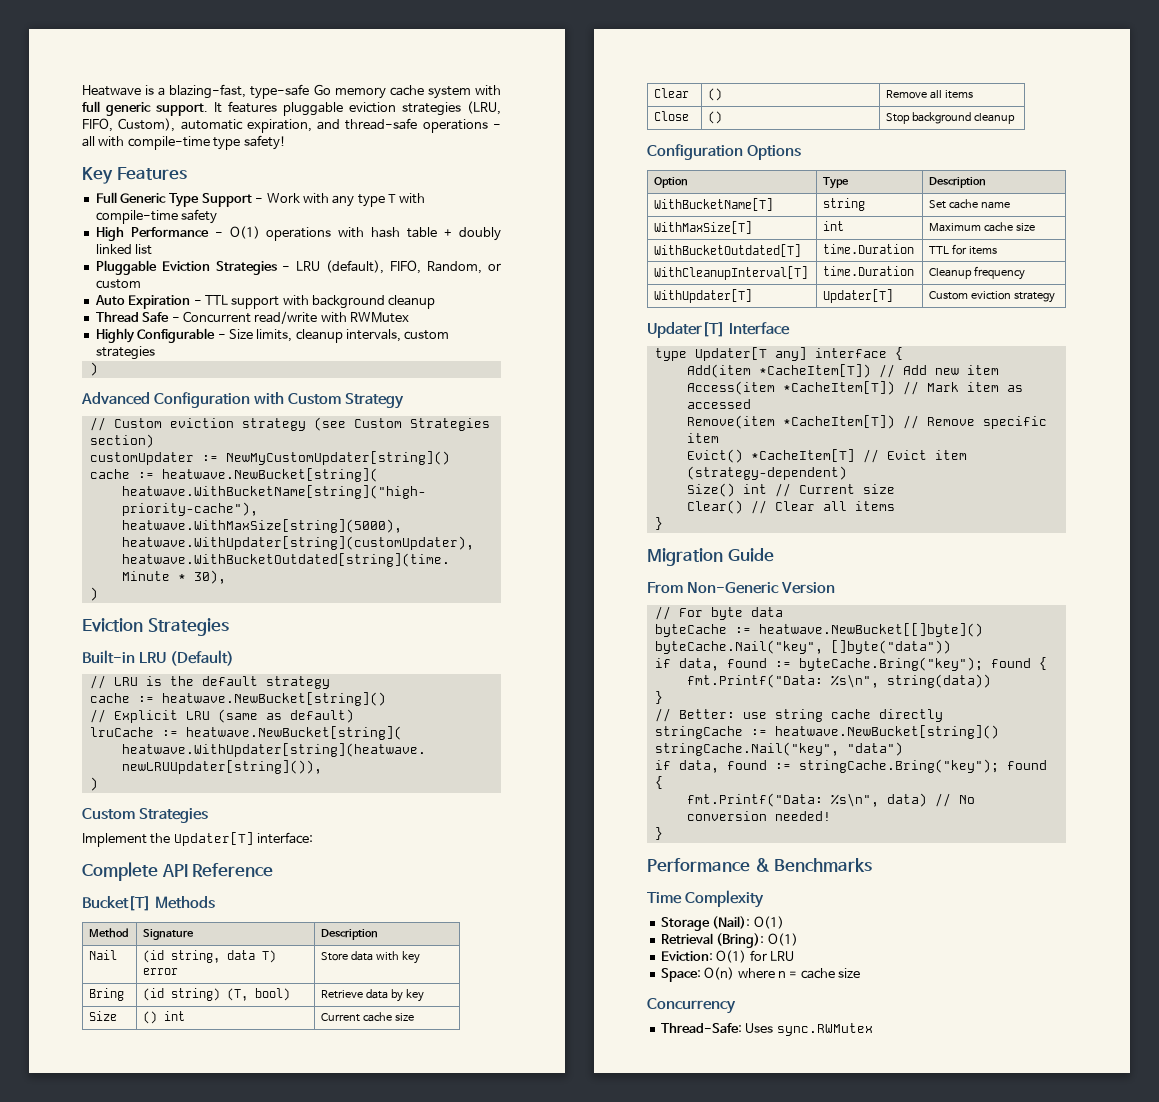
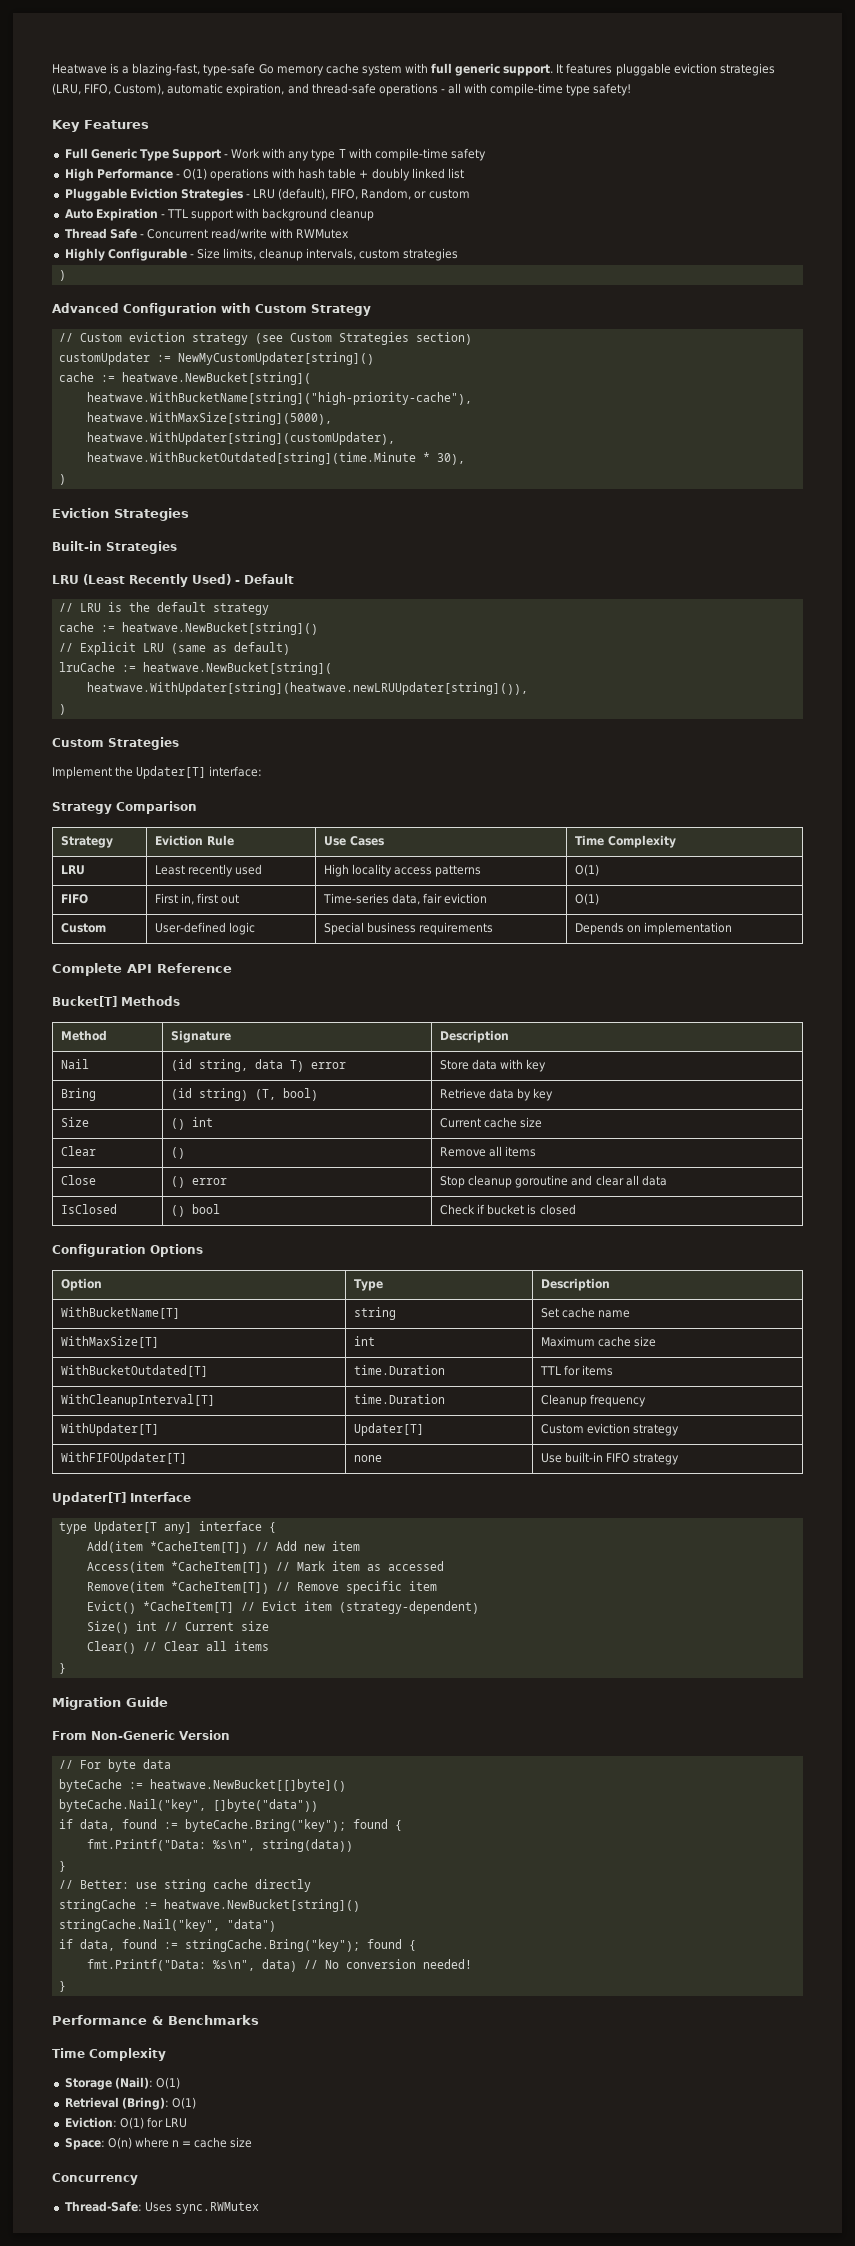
[138,650,234,666] LRU (Default) -> [106,541,177,554] [52,574,294,587] Strategies // LRU (Least Recently Used) - Default
(314, 838) none -> [52,801,197,814] [61,836,114,848] [155,835,235,846] [324,836,385,846] [575,835,677,848] [61,865,86,875] [155,864,263,877] [324,864,482,877] [575,864,600,876] [61,894,89,904] [155,893,240,905] [323,893,488,905] [575,893,600,905] [61,923,107,933] [155,922,256,935] [324,922,494,935] [575,922,733,935] // Strategy Comparison // Strategy | Eviction Rule | Use Cases | Time Complexity // LRU | Least recently used | High locality access patterns | O(1) // FIFO | First in, first out | Time-series data, fair eviction | O(1) // Custom | User-defined logic | Special business requirements | Depends on implementation
(723, 117) none -> [192,1178,228,1185] error
[912,112,1016,124] background cleanup -> [468,1175,667,1188] [61,1204,118,1214] [171,1204,221,1217] [440,1204,576,1215] cleanup goroutine and clear all data // IsClosed | () bool | Check if bucket is closed
(1056, 297) none -> [61,1452,188,1465] [354,1455,383,1462] [541,1452,680,1465] // WithFIFOUpdater[T] | none | Use built-in FIFO strategy

